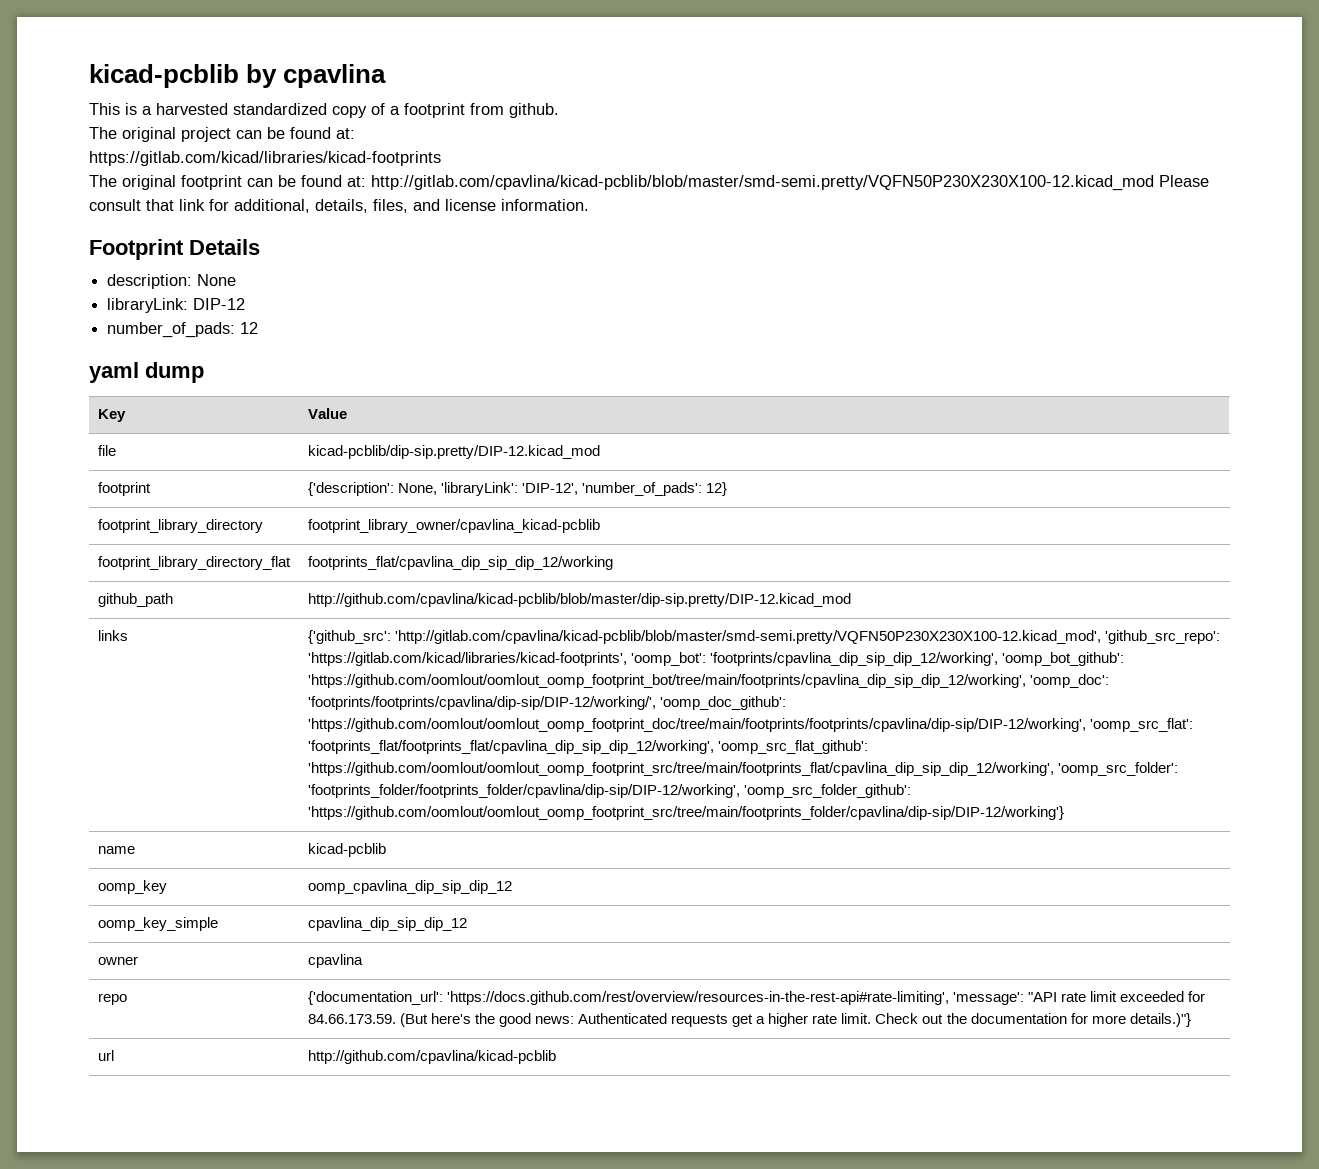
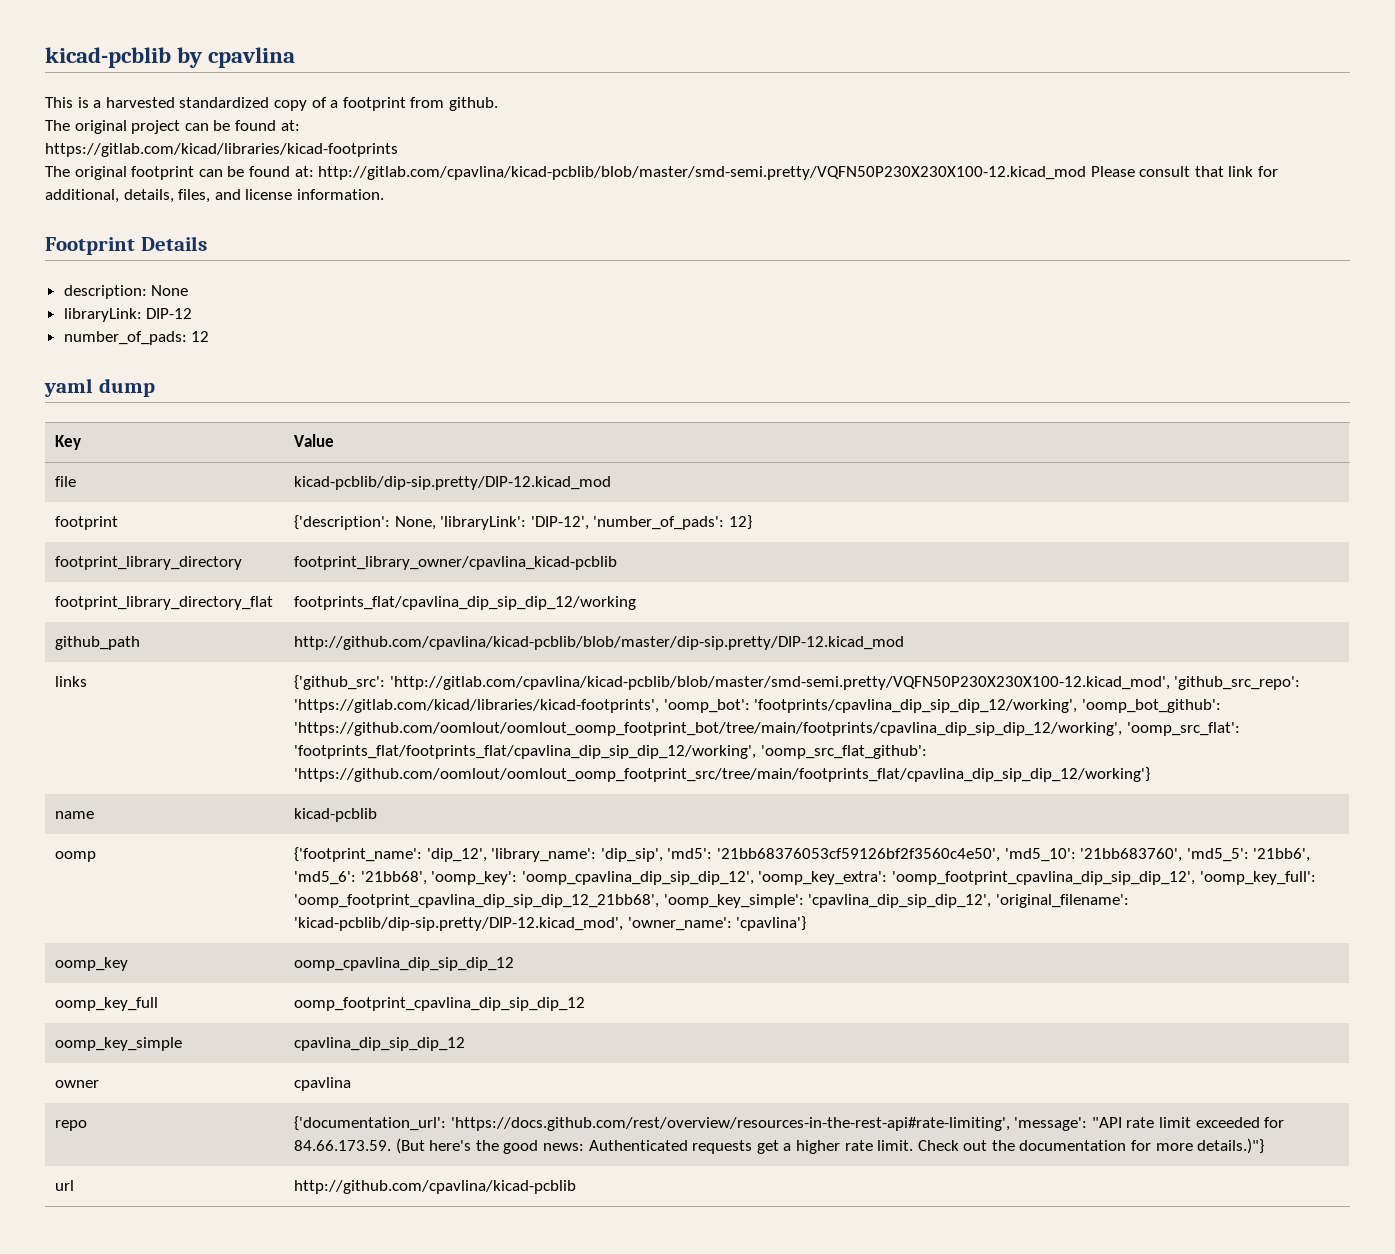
[1029,674,1109,688] [307,696,786,710] [307,718,1193,732] [307,740,868,754] [307,762,1178,776] [307,784,911,798] [307,806,1064,820] [97,846,135,854] [307,843,386,857] 'oomp_doc': 'footprints/footprints/cpavlina/dip-sip/DIP-12/working/', 'oomp_doc_github': 'https://github.com/oomlout/oomlout_oomp_footprint_doc/tree/main/footprints/footprints/cpavlina/dip-sip/DIP-12/working', 'oomp_src_flat': 'footprints_flat/footprints_flat/cpavlina_dip_sip_dip_12/working', 'oomp_src_flat_github': 'https://github.com/oomlout/oomlout_oomp_footprint_src/tree/main/footprints_flat/cpavlina_dip_sip_dip_12/working', 'oomp_src_folder': 'footprints_folder/footprints_folder/cpavlina/dip-sip/DIP-12/working', 'oomp_src_folder_github': 'https://github.com/oomlout/oomlout_oomp_footprint_src/tree/main/footprints_folder/cpavlina/dip-sip/DIP-12/working'} // name | kicad-pcblib -> [1126,722,1240,736] [294,745,927,759] [294,767,1151,782] [55,811,95,819] [294,808,378,822] [55,851,97,862] [294,847,1311,862] [294,871,1316,885] [294,894,1129,908] [294,916,807,931] 'oomp_src_flat': 'footprints_flat/footprints_flat/cpavlina_dip_sip_dip_12/working', 'oomp_src_flat_github': 'https://github.com/oomlout/oomlout_oomp_footprint_src/tree/main/footprints_flat/cpavlina_dip_sip_dip_12/working'} // name | kicad-pcblib // oomp | {'footprint_name': 'dip_12', 'library_name': 'dip_sip', 'md5': '21bb68376053cf59126bf2f3560c4e50', 'md5_10': '21bb683760', 'md5_5': '21bb6', 'md5_6': '21bb68', 'oomp_key': 'oomp_cpavlina_dip_sip_dip_12', 'oomp_key_extra': 'oomp_footprint_cpavlina_dip_sip_dip_12', 'oomp_key_full': 'oomp_footprint_cpavlina_dip_sip_dip_12_21bb68', 'oomp_key_simple': 'cpavlina_dip_sip_dip_12', 'original_filename': 'kicad-pcblib/dip-sip.pretty/DIP-12.kicad_mod', 'owner_name': 'cpavlina'}
(512, 887) none -> [55,997,159,1011] [294,997,586,1011] // oomp_key_full | oomp_footprint_cpavlina_dip_sip_dip_12

